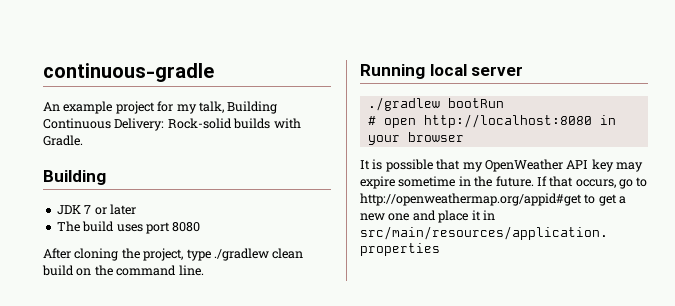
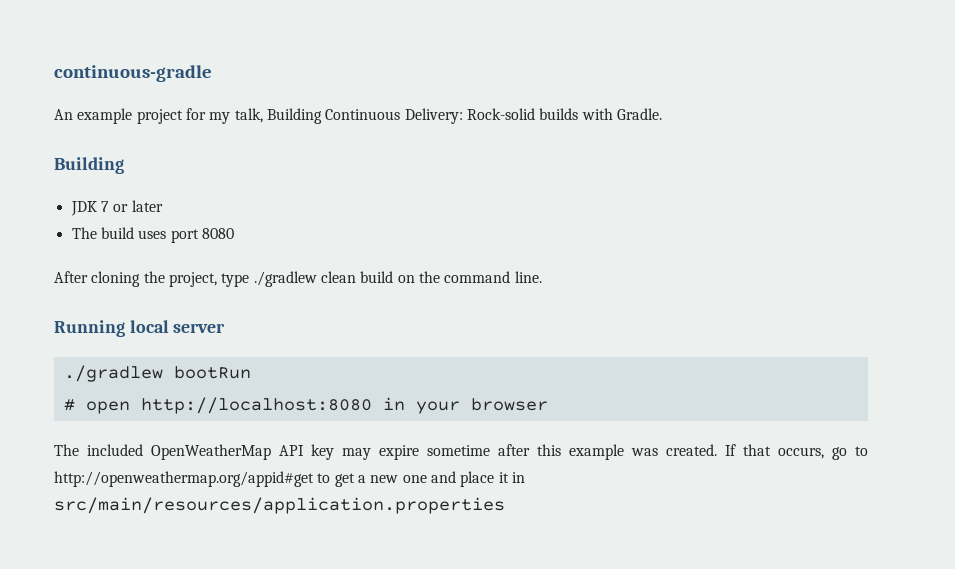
[360,159,563,172] It is possible that my OpenWeather -> [54,444,271,460] The included OpenWeatherMap
[458,176,534,187] in the future. -> [498,444,717,460] after this example was created.

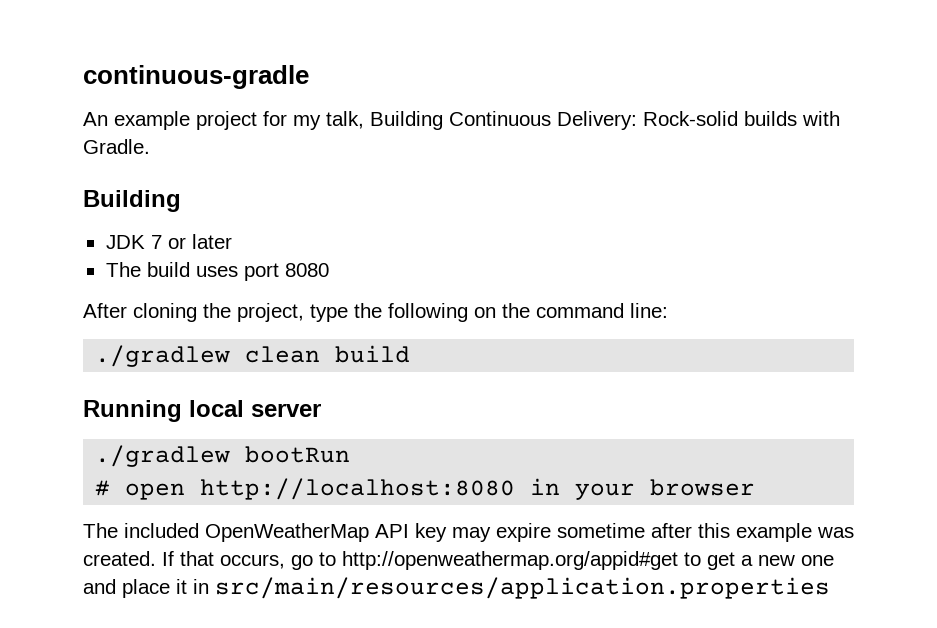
(250, 280) none -> [354,303,668,322] the following on the command line: //
[397,271,542,283] on the command line. -> (411, 354) none

